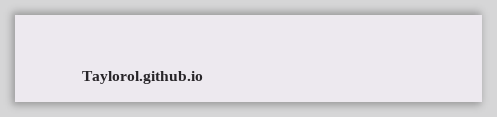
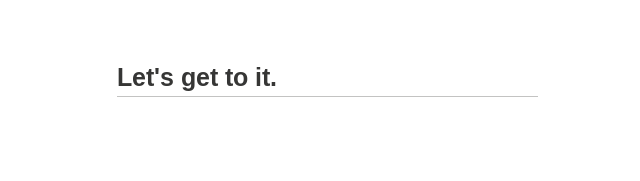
[82,71,203,84] Taylorol.github.io -> [117,67,277,91] Let's get to it.

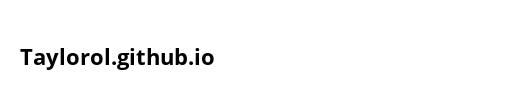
[117,67,277,91] Let's get to it. -> [20,48,215,70] Taylorol.github.io

